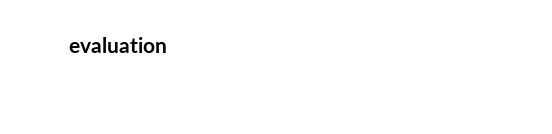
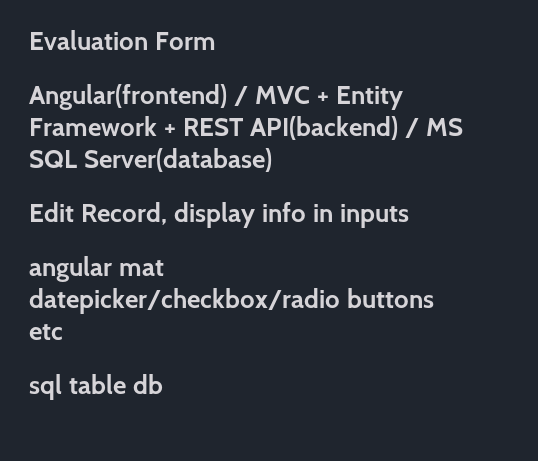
[69,37,167,53] evaluation -> [29,30,217,50] [29,84,404,110] [29,116,464,140] [29,148,273,172] [29,202,410,228] [29,256,165,282] [29,288,435,314] [29,324,63,340] [29,374,164,400] Evaluation Form // Angular(frontend) / MVC + Entity Framework + REST API(backend) / MS SQL Server(database) // Edit Record, display info in inputs // angular mat datepicker/checkbox/radio buttons etc // sql table db

